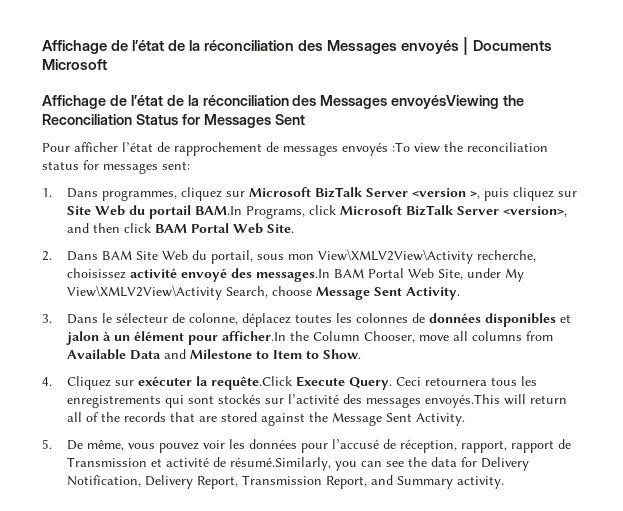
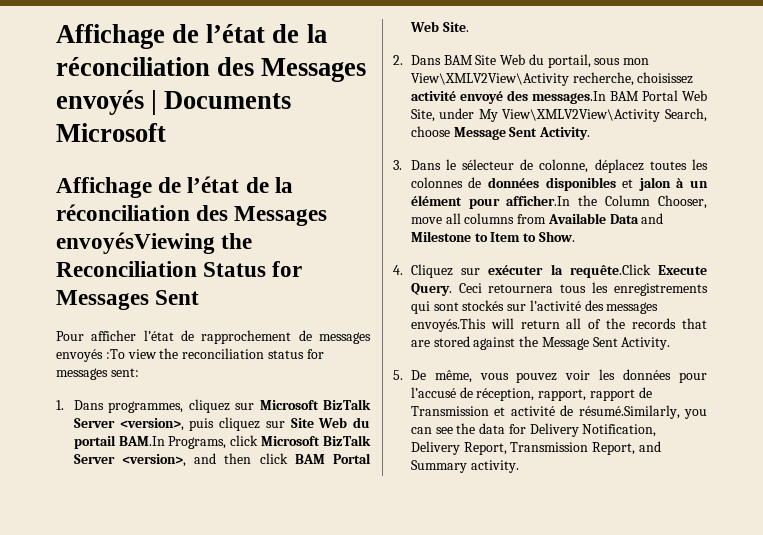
[411,188,480,199] <version >, -> [119,418,184,431] <version>,

